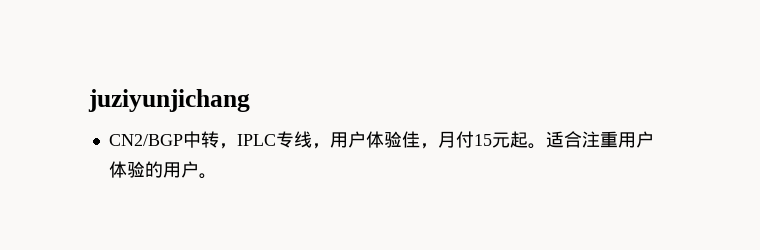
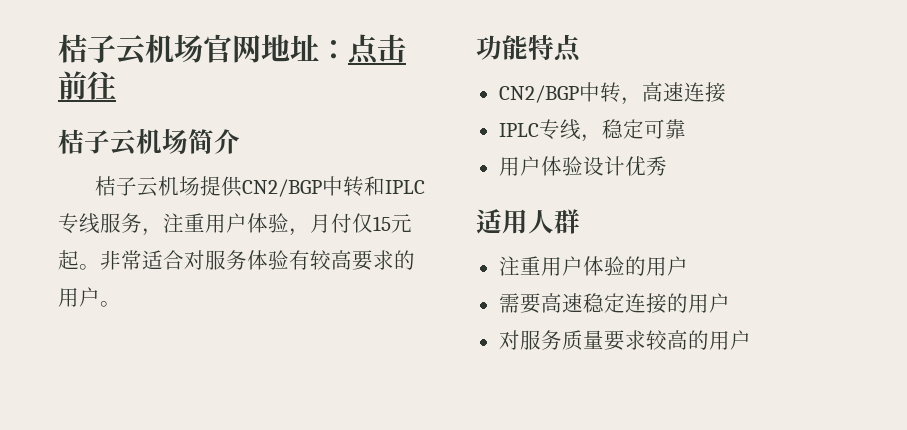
[88,89,250,112] juziyunjichang -> [58,34,406,66] [58,71,116,100] [58,128,240,156] [94,176,425,197] [58,213,412,236] [58,250,415,271] [58,287,121,307] [476,34,581,62] 桔子云机场官网地址：点击前往 // 桔子云机场简介 // 桔子云机场提供CN2/BGP中转和IPLC专线服务，注重用户体验，月付仅15元起。非常适合对服务体验有较高要求的用户。 // 功能特点
(237, 146) none -> [641,82,726,103] 高速连接 //
[329,131,582,149] 用户体验佳，月付15元起。适合 -> [601,119,686,139] [498,156,667,176] [476,209,580,234] 稳定可靠 // 用户体验设计优秀 // 适用人群 //
[198,173,217,179] 。 -> [498,293,730,314] [498,330,751,351] // 需要高速稳定连接的用户 // 对服务质量要求较高的用户

